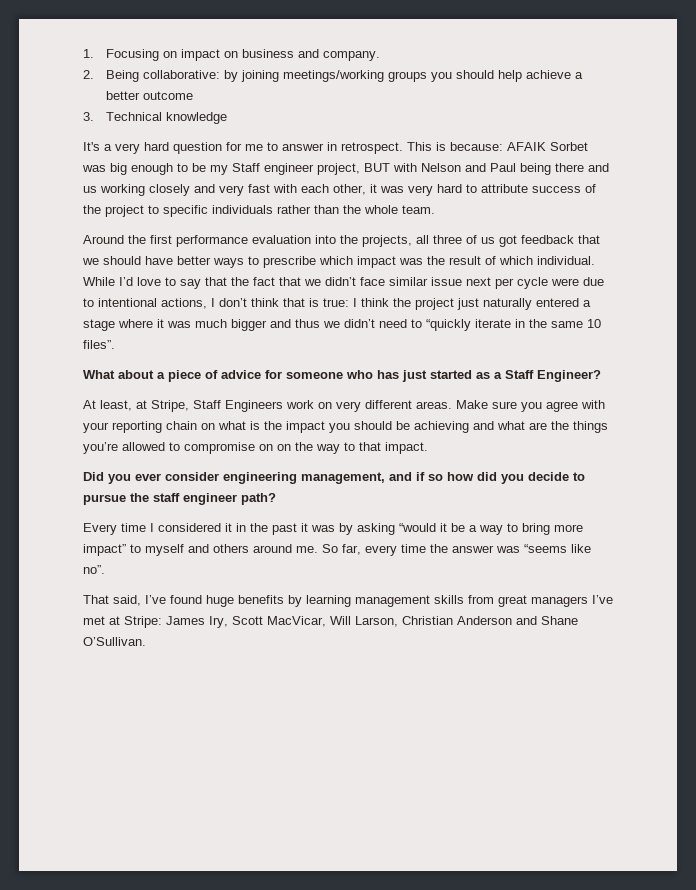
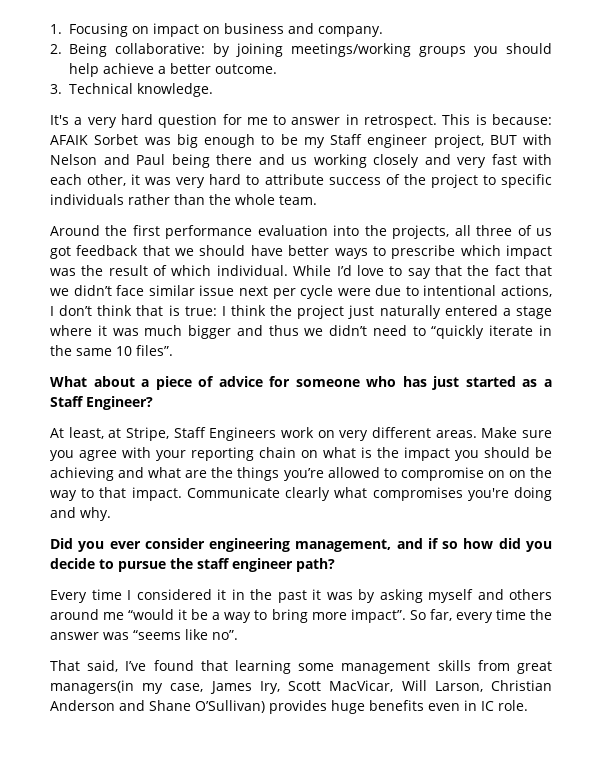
[143,91,194,100] outcome -> [215,64,277,74] outcome.
[166,112,228,124] knowledge -> [136,83,213,97] knowledge.
(428, 448) none -> [186,487,552,501] [50,507,111,521] Communicate clearly what compromises you're doing and why.
(395, 529) none -> [428,589,552,603] [50,609,125,620] myself and others around me
[83,544,318,556] impact” to myself and others around me. -> [350,609,406,623] impact”.
[206,595,613,607] [83,616,162,628] huge benefits by learning management skills from great managers I’ve met at Stripe: -> [200,660,552,674] [50,680,204,694] that learning some management skills from great managers(in my case,
[83,637,146,646] O’Sullivan. -> [195,700,528,714] O’Sullivan) provides huge benefits even in IC role.

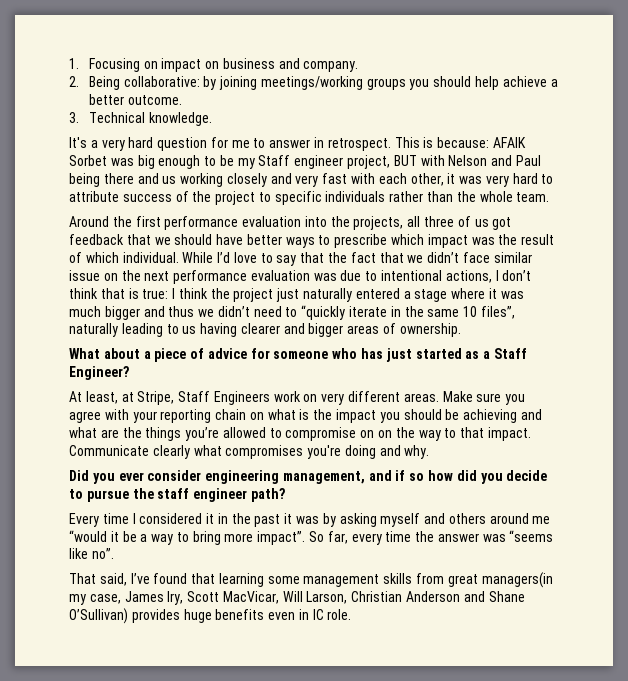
[238,285,371,299] next per cycle were -> [103,270,337,284] on the next performance evaluation was
[136,345,173,356] files”. -> [480,306,515,319] [69,323,461,337] files”, naturally leading to us having clearer and bigger areas of ownership.

